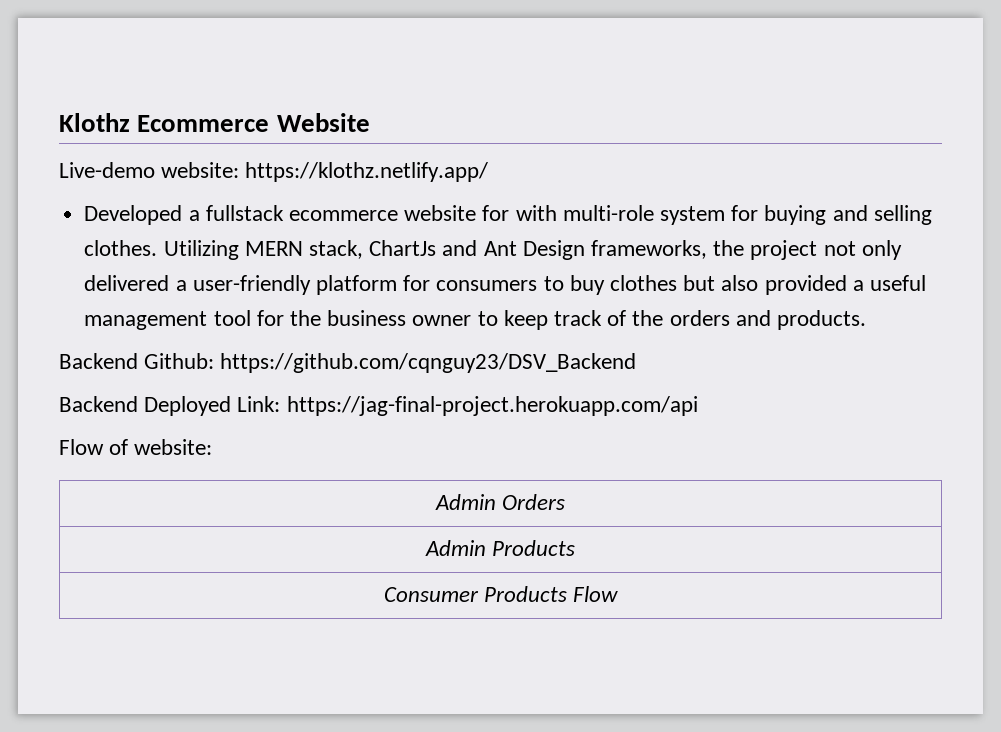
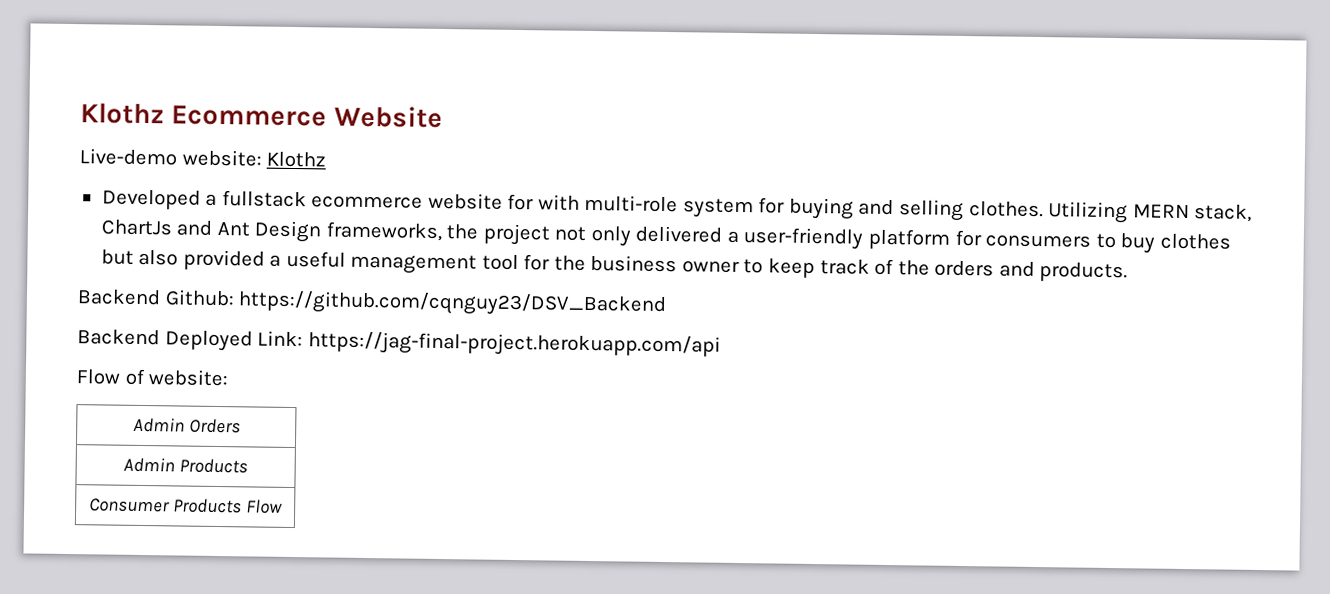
[245,162,489,182] https://klothz.netlify.app/ -> [266,151,327,168] Klothz

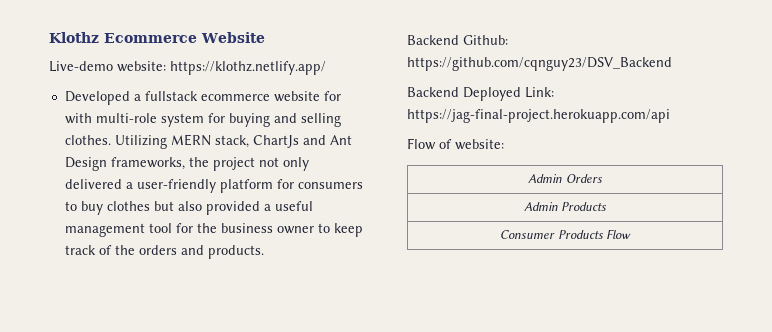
[266,151,327,168] Klothz -> [170,61,326,75] https://klothz.netlify.app/

